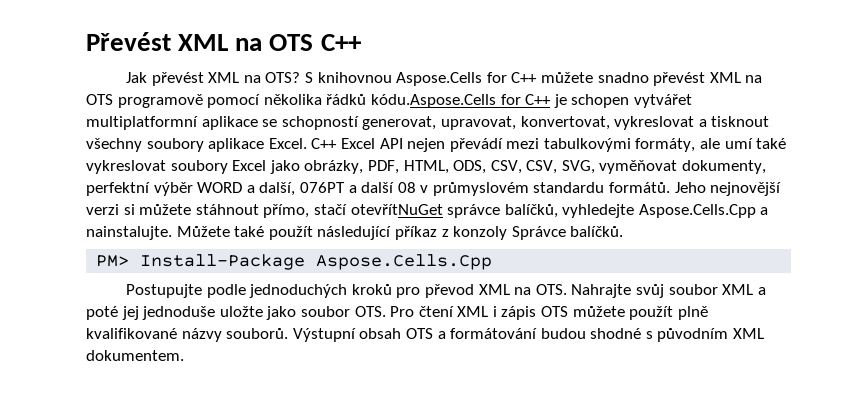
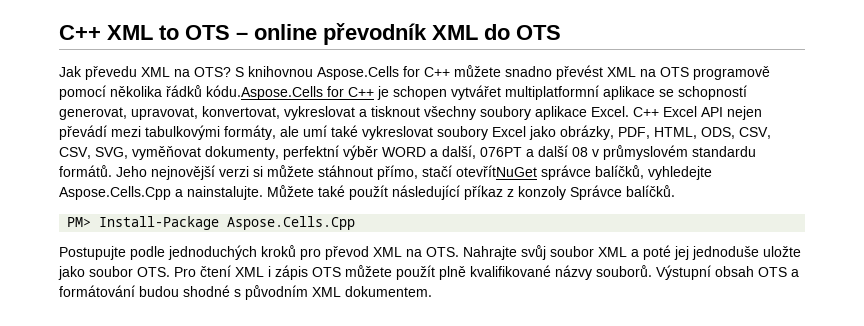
[86,32,361,51] Převést XML na OTS C++ -> [59,23,561,45] C++ XML to OTS – online převodník XML do OTS
[151,72,204,86] převést -> [85,66,137,80] převedu

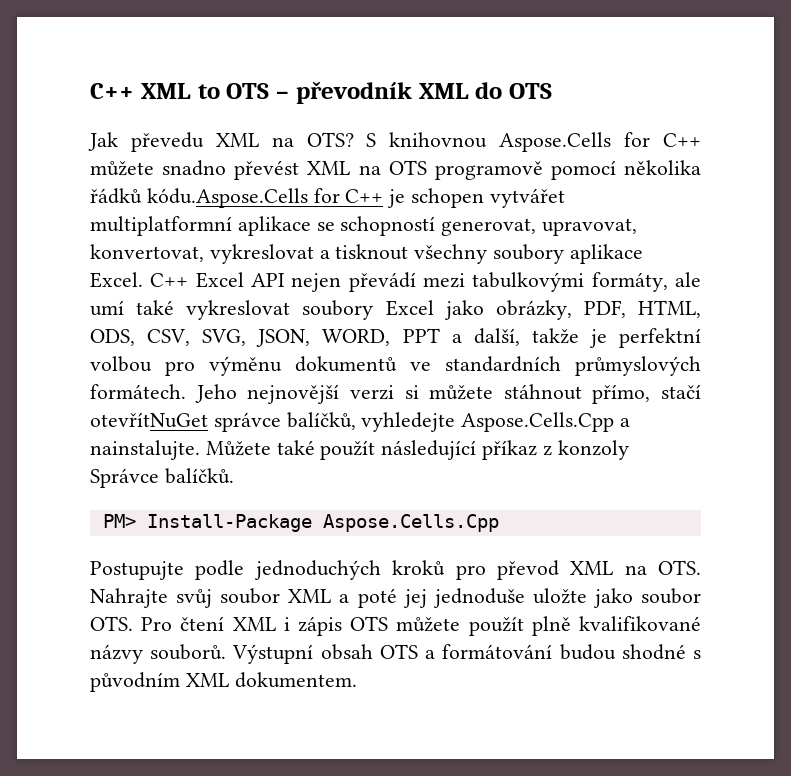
[254,24,317,40] online -> (289, 95) none
[59,145,756,160] [59,165,112,177] CSV, SVG, vyměňovat dokumenty, perfektní výběr WORD a další, 076PT a další 08 v průmyslovém standardu formátů. -> [202,328,702,348] [90,356,701,376] [90,384,186,399] SVG, JSON, WORD, PPT a další, takže je perfektní volbou pro výměnu dokumentů ve standardních průmyslových formátech.

